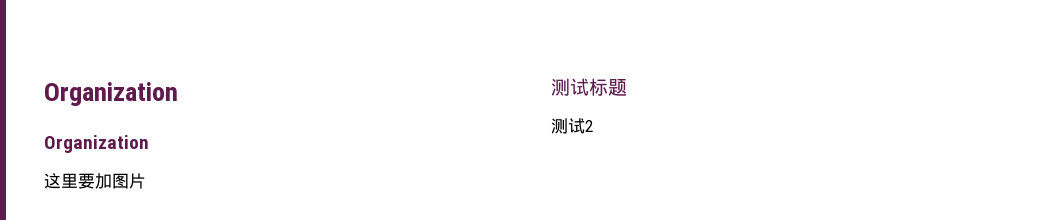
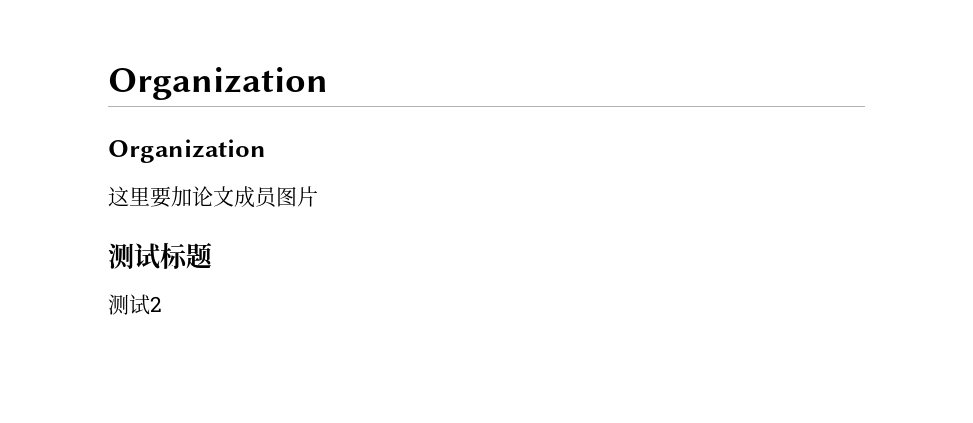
(112, 181) none -> [192,186,278,208] 论文成员

